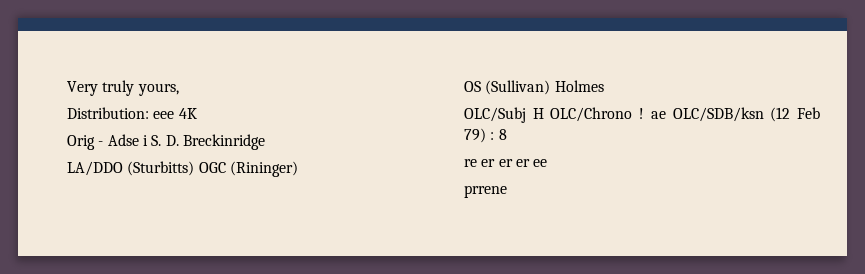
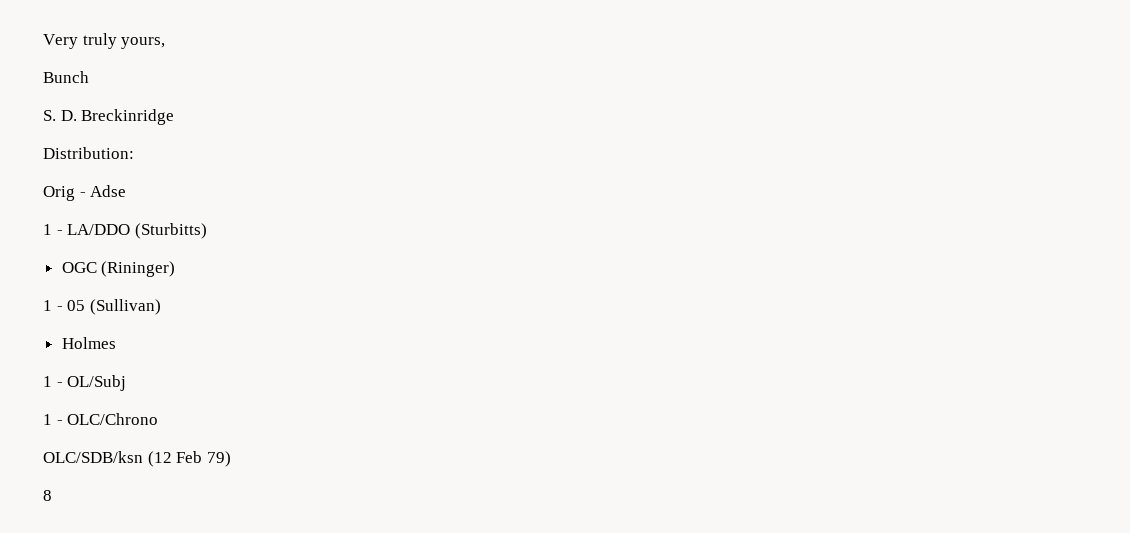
(179, 89) none -> [43,71,89,83] [43,109,175,125] // Bunch // S. D. Breckinridge
[153,108,197,119] eee 4K -> (134, 153) none
[142,134,265,150] i S. D. Breckinridge // -> [43,224,63,235] // 1 -
(195, 168) none -> (207, 231) //
[464,81,481,92] OS -> [43,300,86,311] 1 - 05
(551, 87) none -> (161, 307) //
[464,107,544,123] OLC/Subj H -> [43,375,127,391] [43,414,63,425] 1 - OL/Subj // 1 -
[639,108,666,119] ! ae -> (159, 419) //
[490,132,495,140] : -> (231, 459) //
[464,159,548,167] [464,185,507,198] // re er er er ee // prrene -> (52, 495) none

